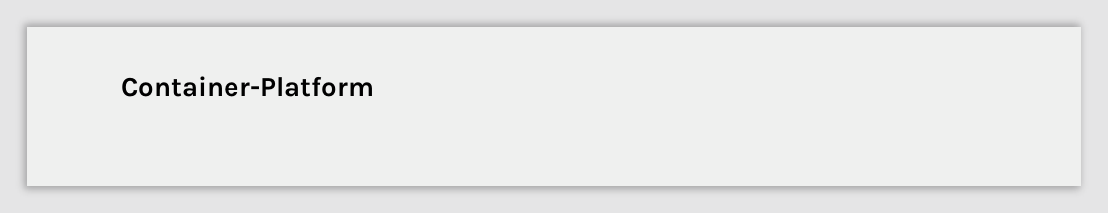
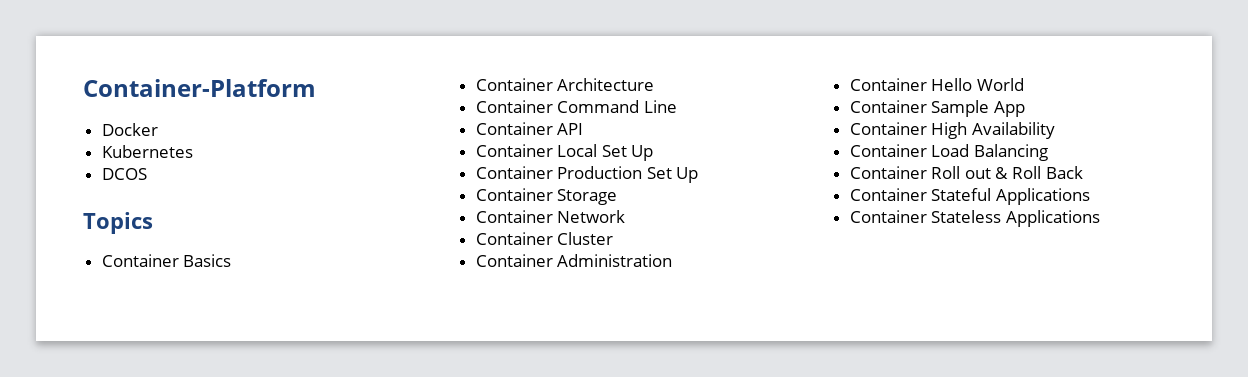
(374, 86) none -> [101,123,158,136] [101,145,193,158] [101,168,147,180] [83,212,153,234] [101,254,232,267] [475,78,655,91] [475,100,677,113] [475,122,584,135] [475,144,654,161] [475,166,699,183] [475,188,618,205] [475,210,626,223] [475,232,614,245] [475,254,673,267] [849,78,1024,91] [849,100,1025,117] [849,122,1055,139] [849,144,1048,161] [849,166,1083,179] [849,188,1090,205] [849,210,1100,227] // Docker // Kubernetes // DCOS // Topics // Container Basics // Container Architecture // Container Command Line // Container API // Container Local Set Up // Container Production Set Up // Container Storage // Container Network // Container Cluster // Container Administration // Container Hello World // Container Sample App // Container High Availability // Container Load Balancing // Container Roll out & Roll Back // Container Stateful Applications // Container Stateless Applications

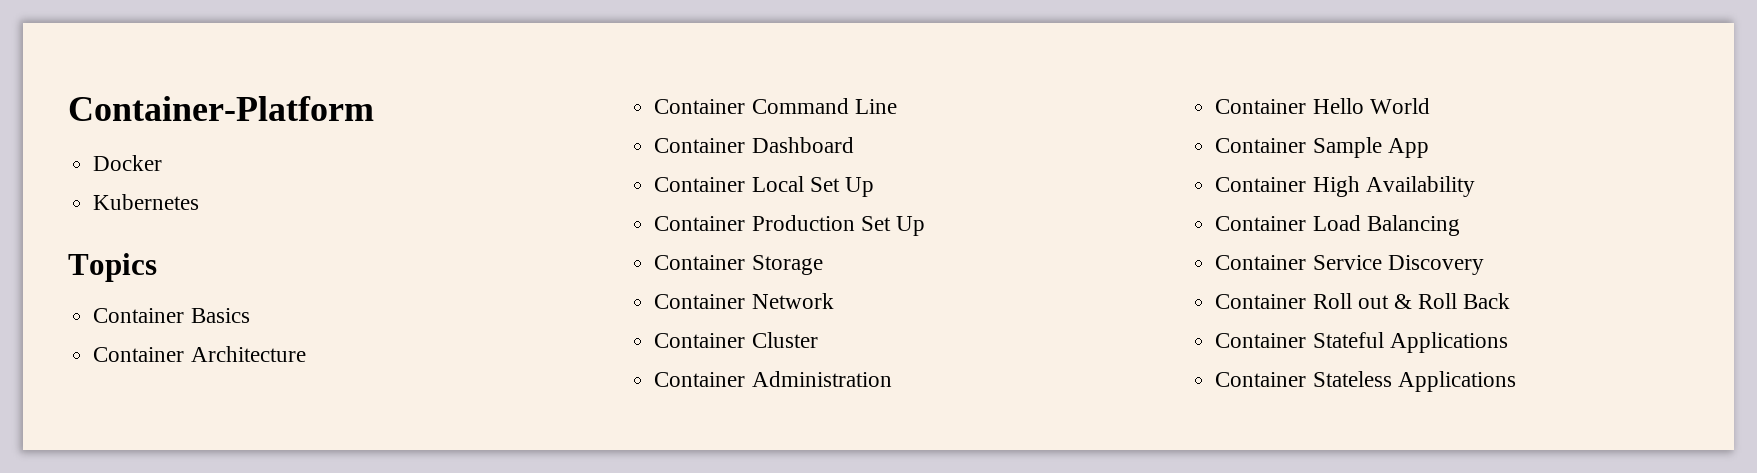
[101,168,147,180] // DCOS -> (200, 202) none
[557,123,584,135] API -> [751,137,854,153] Dashboard
(1048, 152) none -> [1215,255,1484,275] // Container Service Discovery

